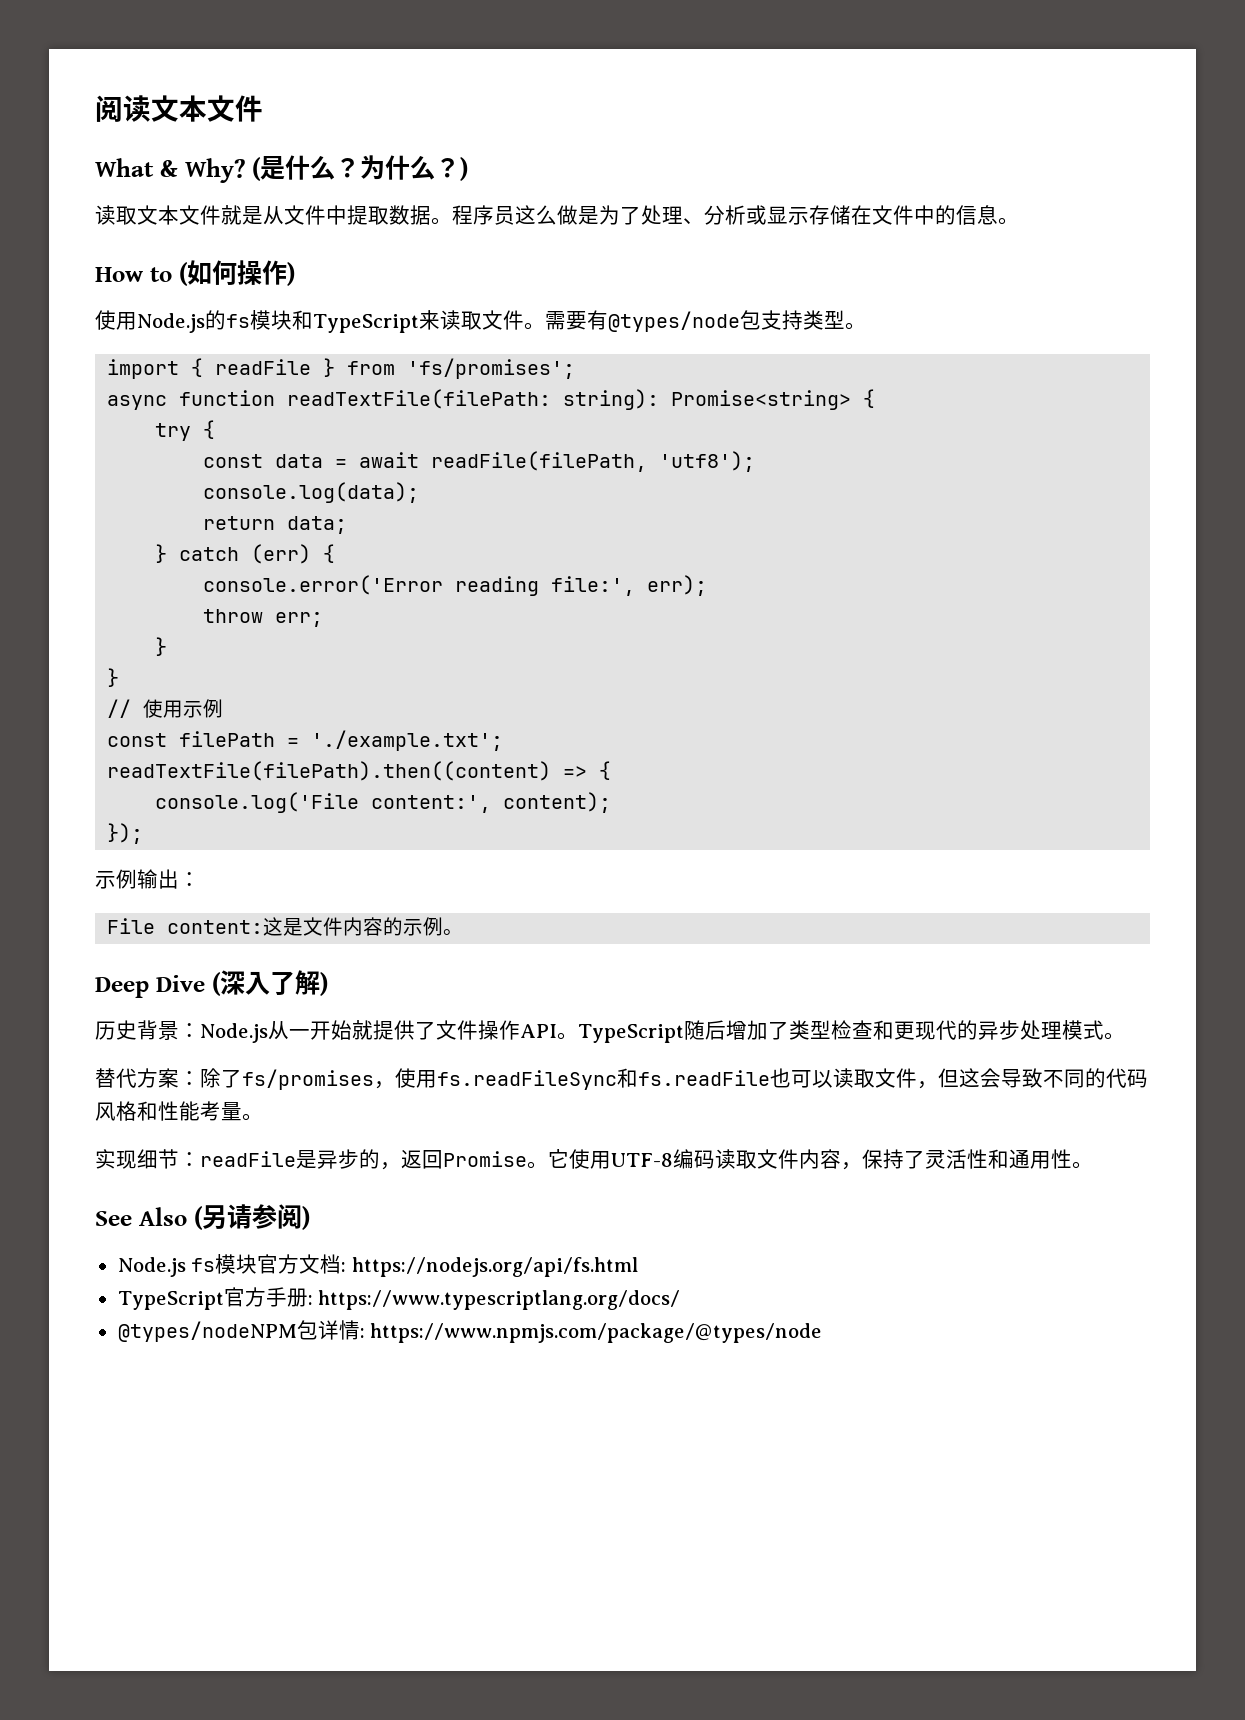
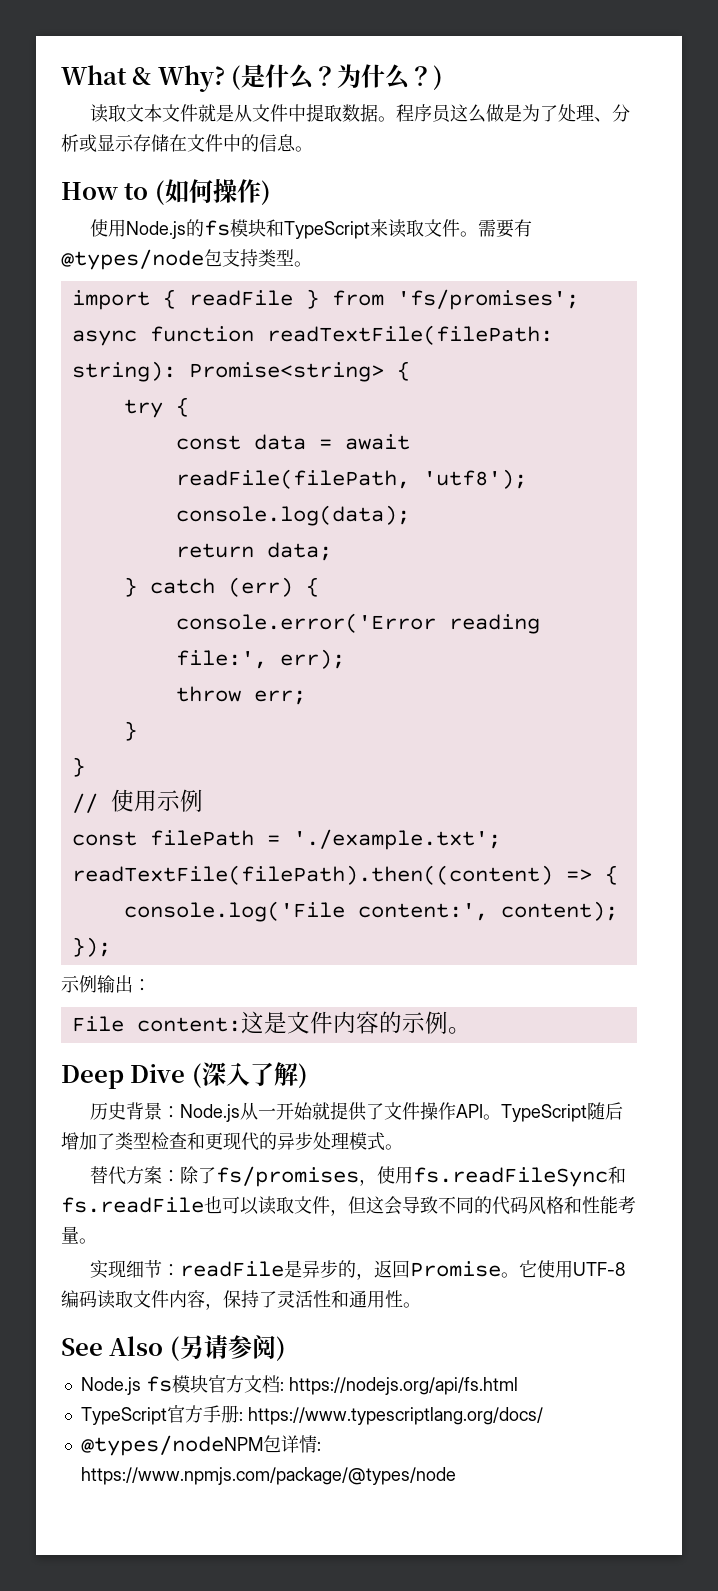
[95,95,263,122] 阅读文本文件 // -> (61, 75) none

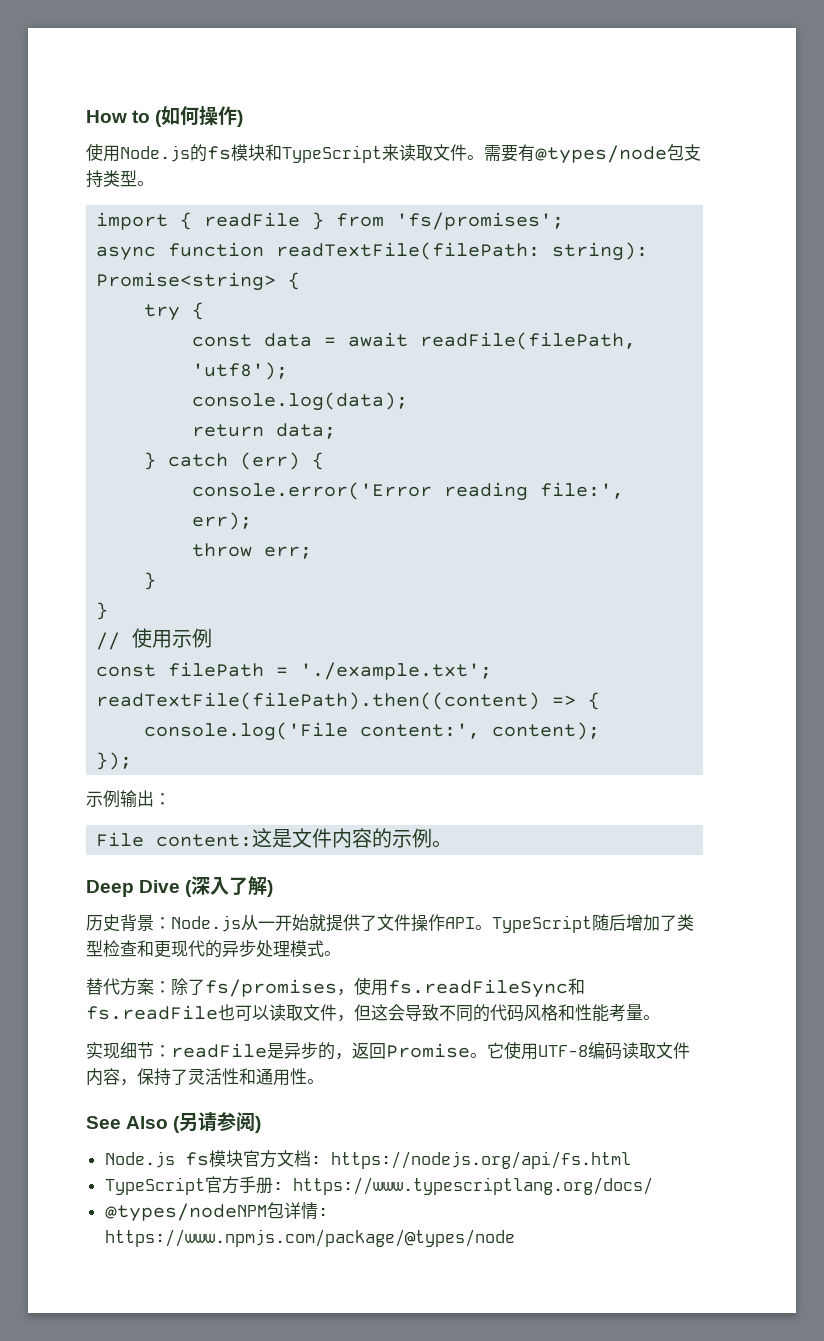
[61,64,444,92] [90,104,631,123] [61,134,313,152] What & Why? (是什么？为什么？) // 读取文本文件就是从文件中提取数据。程序员这么做是为了处理、分析或显示存储在文件中的信息。 // -> (86, 116) none

